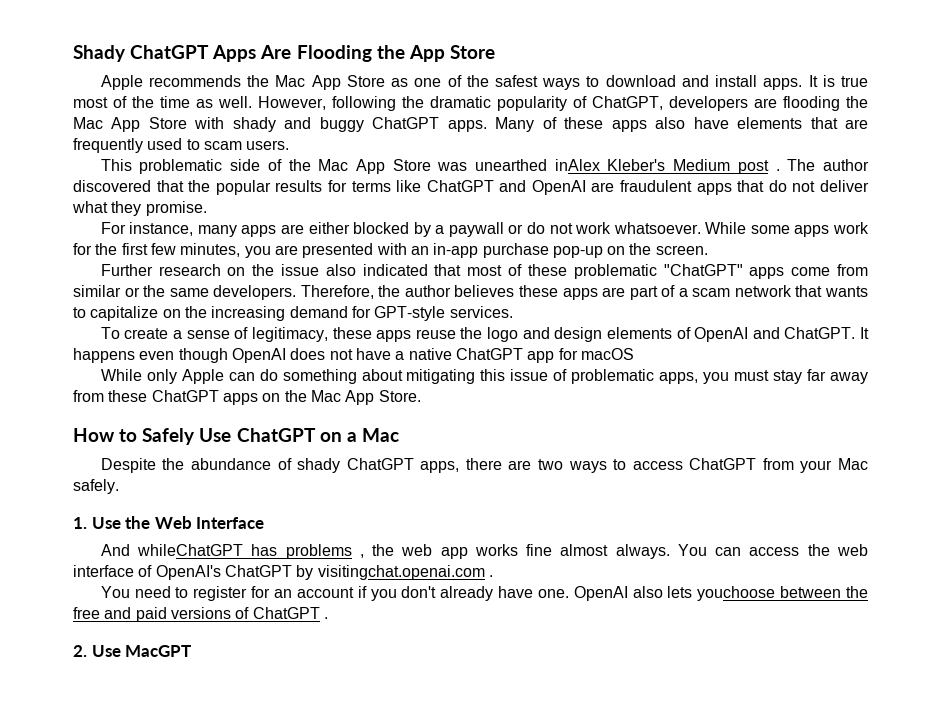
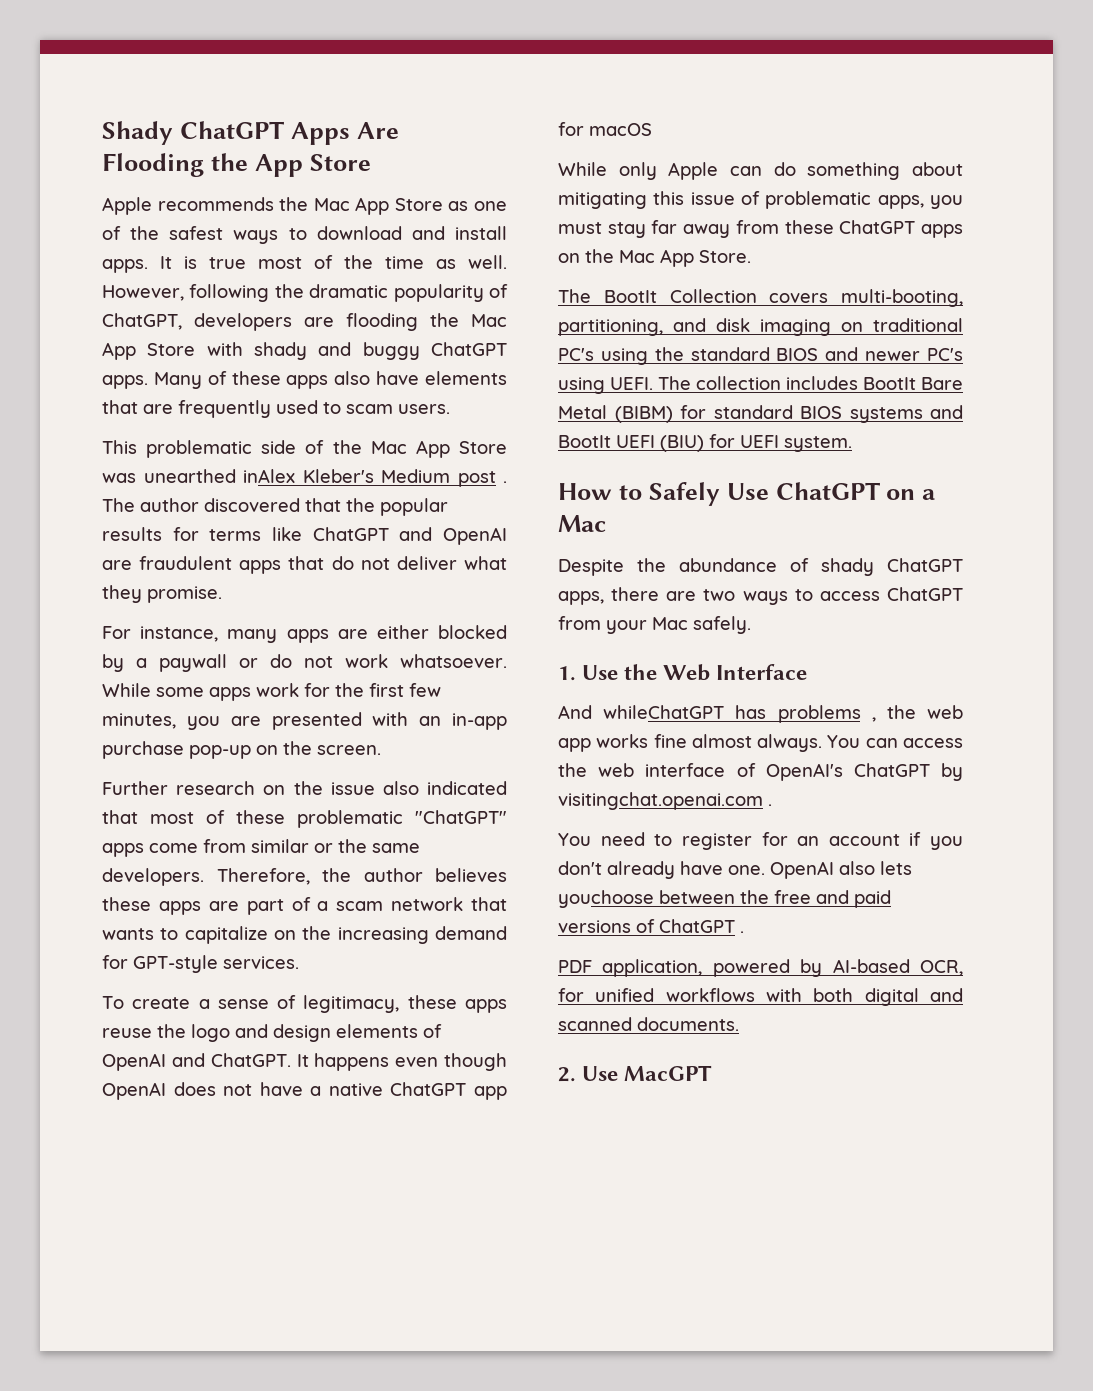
(421, 396) none -> [558,289,963,307] [558,318,963,336] [558,347,963,365] [558,376,963,394] [558,405,963,423] [558,434,852,452] // The BootIt Collection covers multi-booting, partitioning, and disk imaging on traditional PC's using the standard BIOS and newer PC's using UEFI. The collection includes BootIt Bare Metal (BIBM) for standard BIOS systems and BootIt UEFI (BIU) for UEFI system.
(328, 618) none -> [558,959,963,977] [558,988,963,1006] [558,1017,739,1031] // PDF application, powered by AI-based OCR, for unified workflows with both digital and scanned documents.

